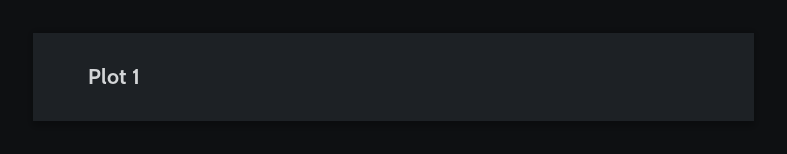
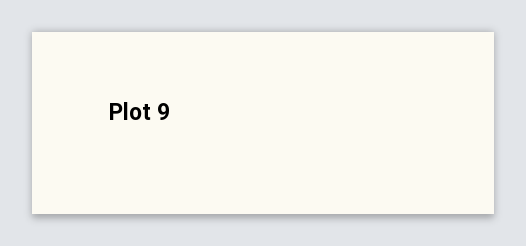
[131,69,140,84] 1 -> [157,103,171,120] 9

